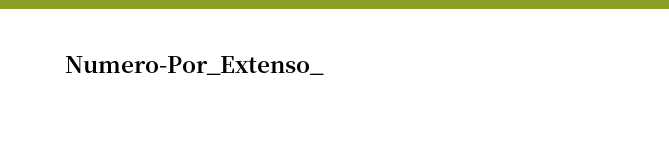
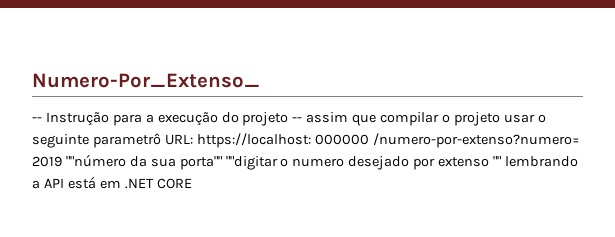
(324, 65) none -> [32,112,546,126] [32,133,580,148] [32,154,578,170] [32,176,192,189] // -- Instrução para a execução do projeto -- assim que compilar o projeto usar o seguinte parametrô URL: https://localhost: 000000 /numero-por-extenso?numero= 2019 ""número da sua porta"" ""digitar o numero desejado por extenso "" lembrando a API está em .NET CORE

